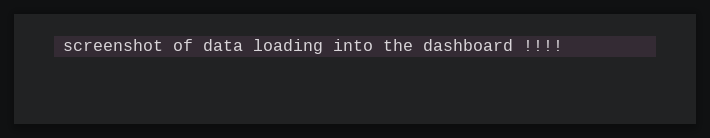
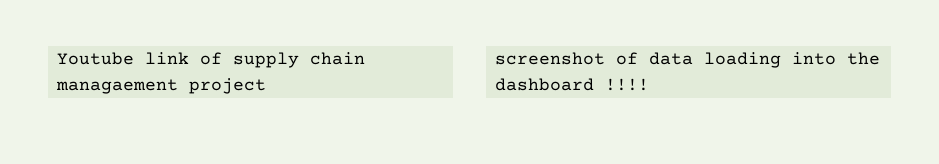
(63, 45) none -> [56,52,365,68] [55,78,266,94] Youtube link of supply chain managaement project //

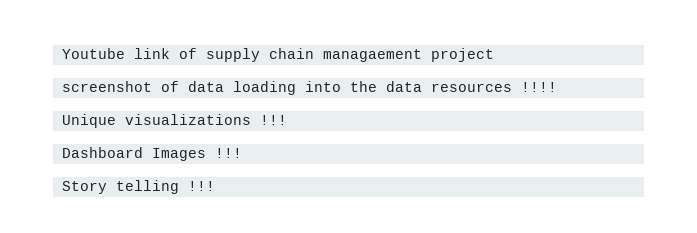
[494,78,594,91] dashboard -> [385,81,512,92] data resources
(649, 84) none -> [61,114,287,128] [61,147,242,161] [61,180,215,194] // Unique visualizations !!! // Dashboard Images !!! // Story telling !!!

